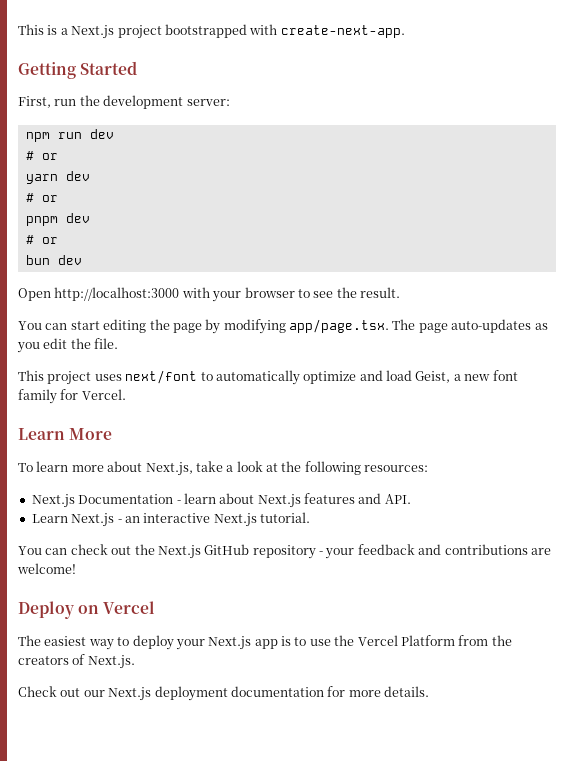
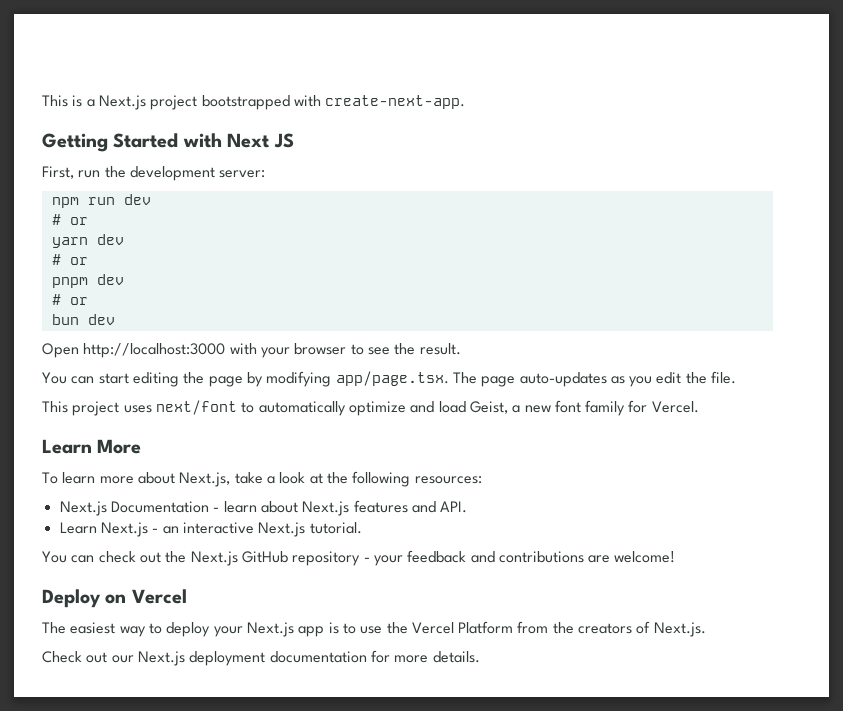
(138, 68) none -> [182,133,294,148] with Next JS

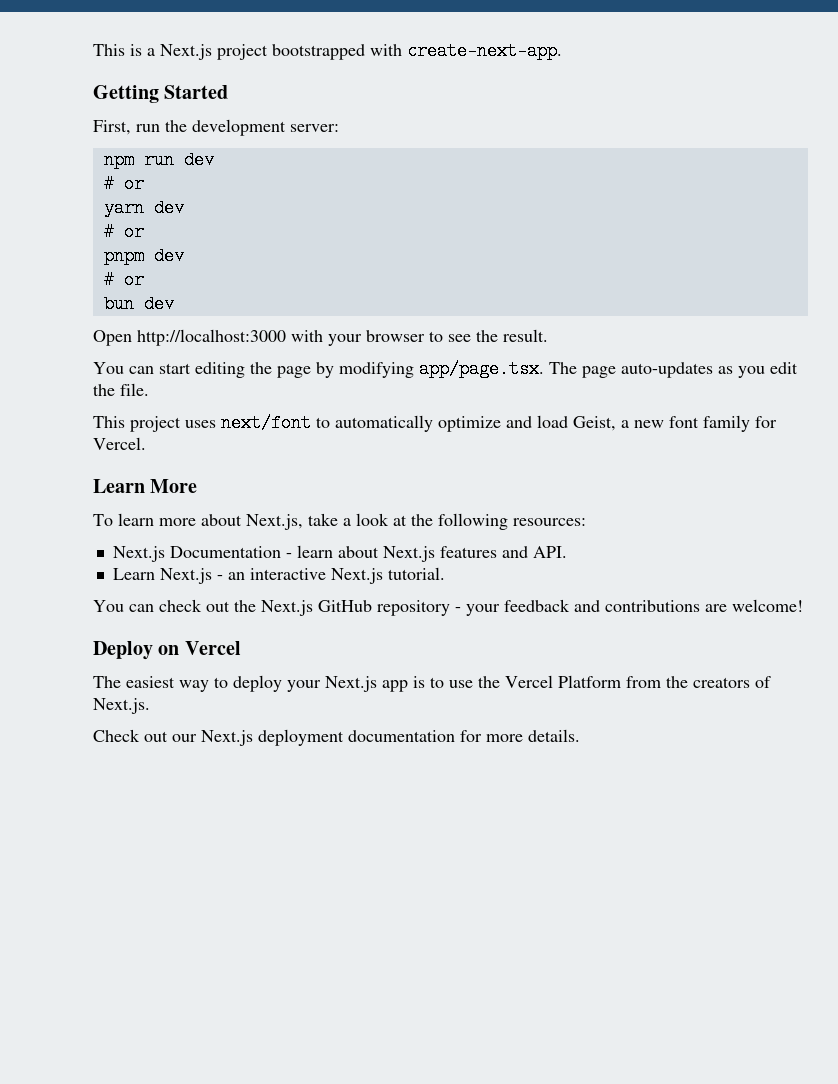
[182,133,294,148] with Next JS -> (229, 92) none

